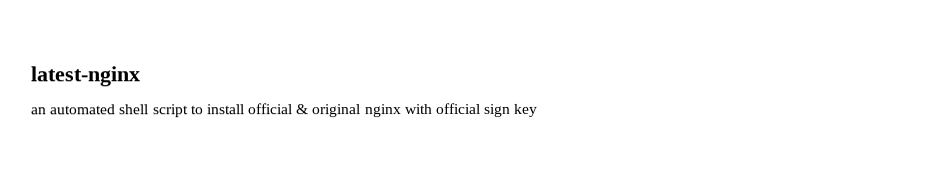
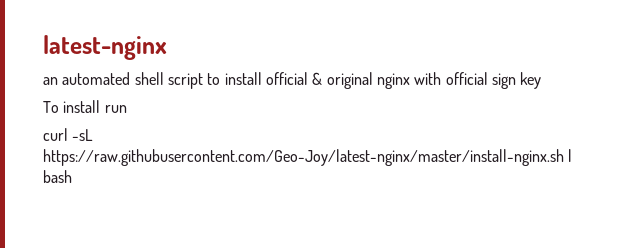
(539, 110) none -> [43,100,127,113] [43,128,94,141] [43,149,572,166] [43,170,72,183] // To install run // curl -sL https://raw.githubusercontent.com/Geo-Joy/latest-nginx/master/install-nginx.sh | bash

